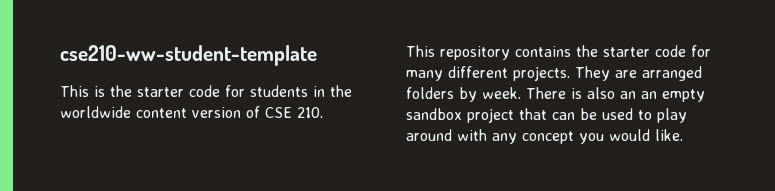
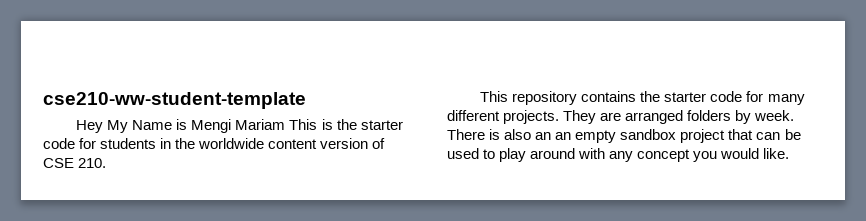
(317, 55) none -> [76,119,286,133] Hey My Name is Mengi Mariam

